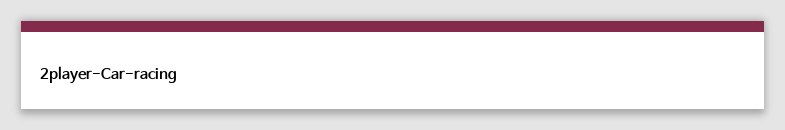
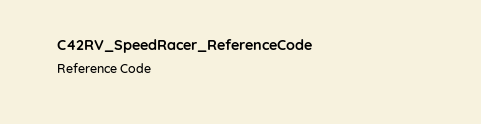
[40,66,177,84] 2player-Car-racing -> [57,39,312,53] [57,63,152,73] C42RV_SpeedRacer_ReferenceCode // Reference Code

